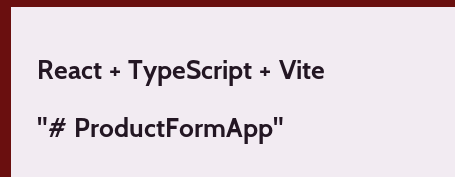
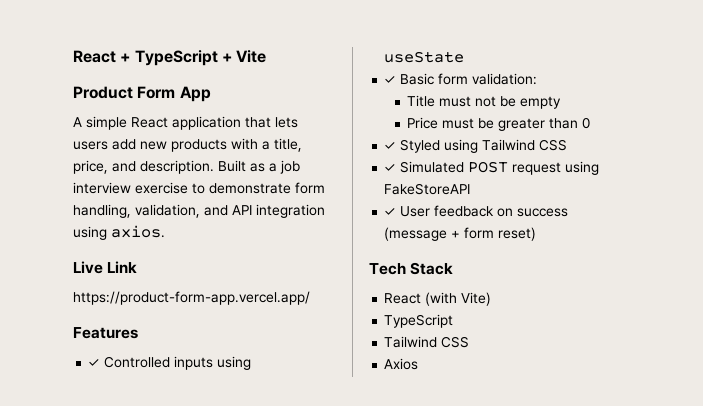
[37,117,285,144] "# ProductFormApp" -> [73,86,211,102] [73,116,298,130] [73,138,302,152] [73,160,300,174] [73,182,325,194] [73,204,325,218] [73,225,165,240] [73,261,138,274] [73,291,310,305] [73,327,138,339] [88,356,252,370] [384,51,465,63] [384,73,538,85] [407,95,562,109] [407,117,591,131] [384,139,568,153] [384,161,600,175] [384,183,471,195] [384,205,569,217] [384,227,537,241] [369,262,454,275] [384,292,492,306] [384,314,454,328] [384,336,470,348] [384,358,419,370] Product Form App // A simple React application that lets users add new products with a title, price, and description. Built as a job interview exercise to demonstrate form handling, validation, and API integration using axios. // Live Link // https://product-form-app.vercel.app/ // Features // ✓ Controlled inputs using useState // ✓ Basic form validation: // Title must not be empty // Price must be greater than 0 // ✓ Styled using Tailwind CSS // ✓ Simulated POST request using FakeStoreAPI // ✓ User feedback on success (message + form reset) // Tech Stack // React (with Vite) // TypeScript // Tailwind CSS // Axios

